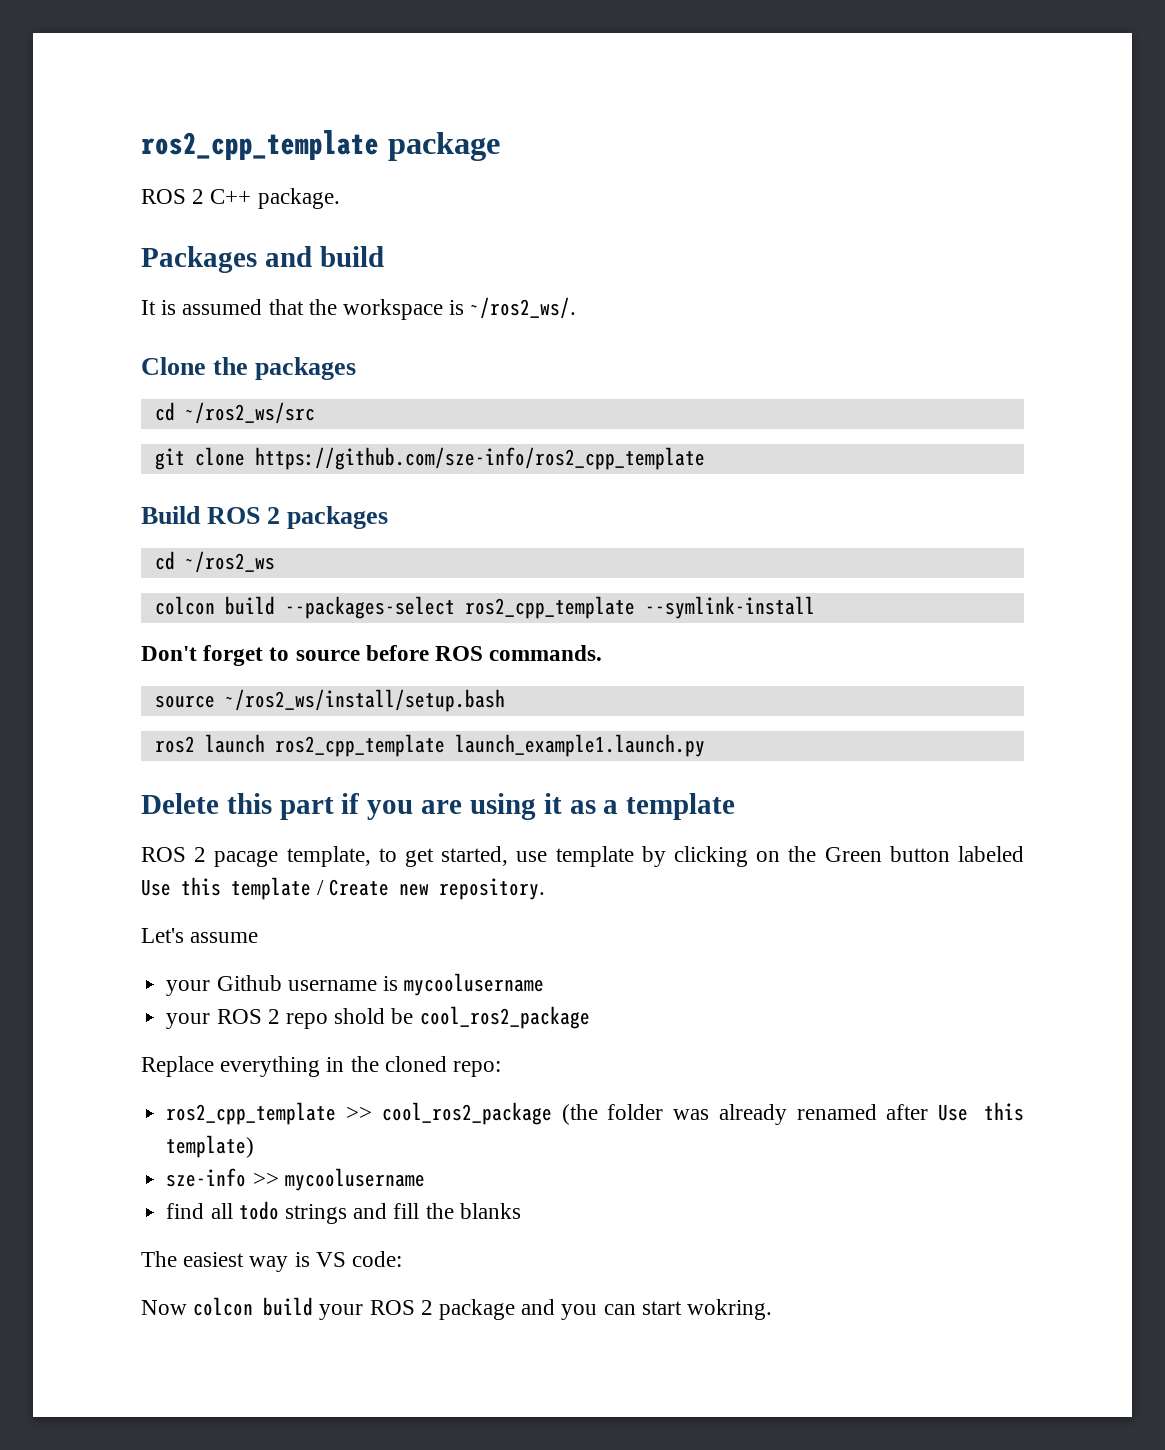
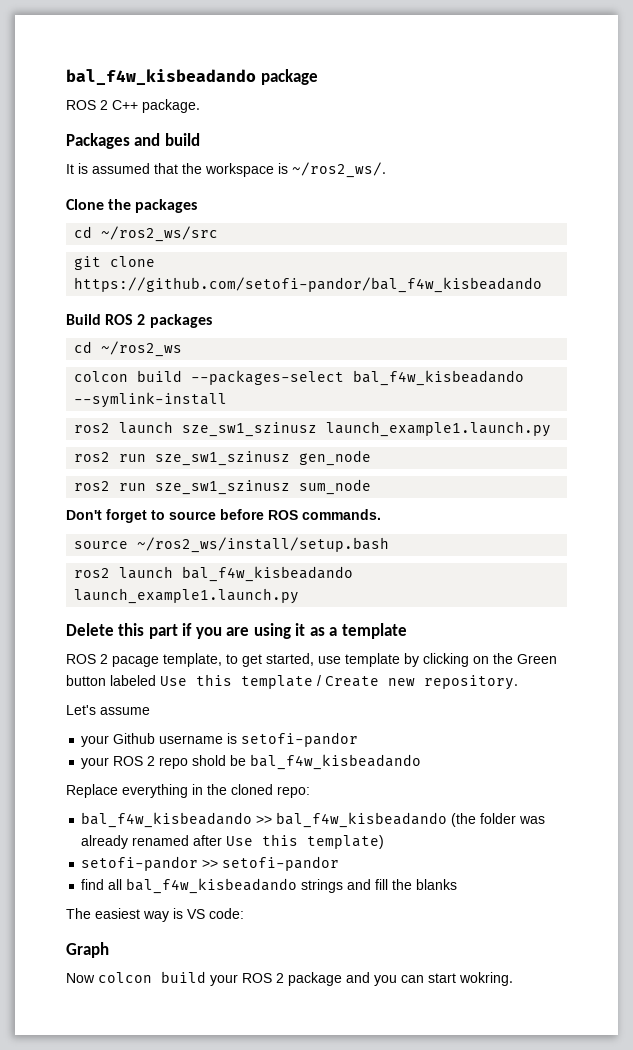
[141,130,379,160] ros2_cpp_template -> [66,69,256,85] bal_f4w_kisbeadando
[254,447,705,470] https://github.com/sze-info/ros2_cpp_template -> [74,277,543,293] https://github.com/setofi-pandor/bal_f4w_kisbeadando
[464,596,635,619] ros2_cpp_template -> [353,370,525,386] bal_f4w_kisbeadando
(815, 607) none -> [74,421,552,437] [74,450,372,466] [74,479,372,495] // ros2 launch sze_sw1_szinusz launch_example1.launch.py // ros2 run sze_sw1_szinusz gen_node // ros2 run sze_sw1_szinusz sum_node
[274,734,445,757] ros2_cpp_template -> [182,566,354,582] bal_f4w_kisbeadando
[404,973,545,996] mycoolusername -> [241,732,359,747] setofi-pandor
[419,1006,590,1029] cool_ros2_package -> [250,754,422,770] bal_f4w_kisbeadando
[166,1102,552,1125] ros2_cpp_template >> cool_ros2_package -> [81,812,448,828] bal_f4w_kisbeadando >> bal_f4w_kisbeadando
[166,1168,425,1191] sze-info >> mycoolusername -> [81,856,340,871] setofi-pandor >> setofi-pandor
[238,1201,279,1220] todo -> [126,878,298,894] bal_f4w_kisbeadando
(403, 1259) none -> [66,942,109,958] // Graph

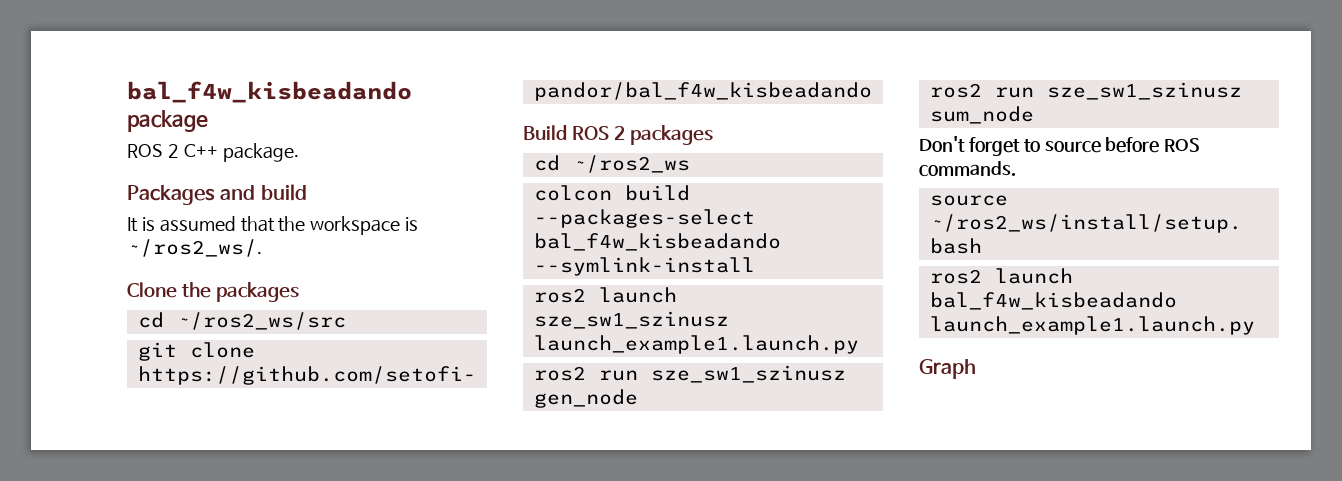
[66,623,407,639] [66,653,557,667] [66,674,518,690] [66,705,150,715] [81,732,359,747] [81,754,422,770] [66,784,310,798] [81,812,546,828] [81,834,385,849] [81,856,340,871] [81,878,458,894] [66,908,244,922] [66,942,109,958] [66,971,513,986] Delete this part if you are using it as a template // ROS 2 pacage template, to get started, use template by clicking on the Green button labeled Use this template / Create new repository. // Let's assume // your Github username is setofi-pandor // your ROS 2 repo shold be bal_f4w_kisbeadando // Replace everything in the cloned repo: // bal_f4w_kisbeadando >> bal_f4w_kisbeadando (the folder was already renamed after Use this template) // setofi-pandor >> setofi-pandor // find all bal_f4w_kisbeadando strings and fill the blanks // The easiest way is VS code: // Graph // Now colcon build your ROS 2 package and you can start wokring. -> [919,359,976,379] Graph

